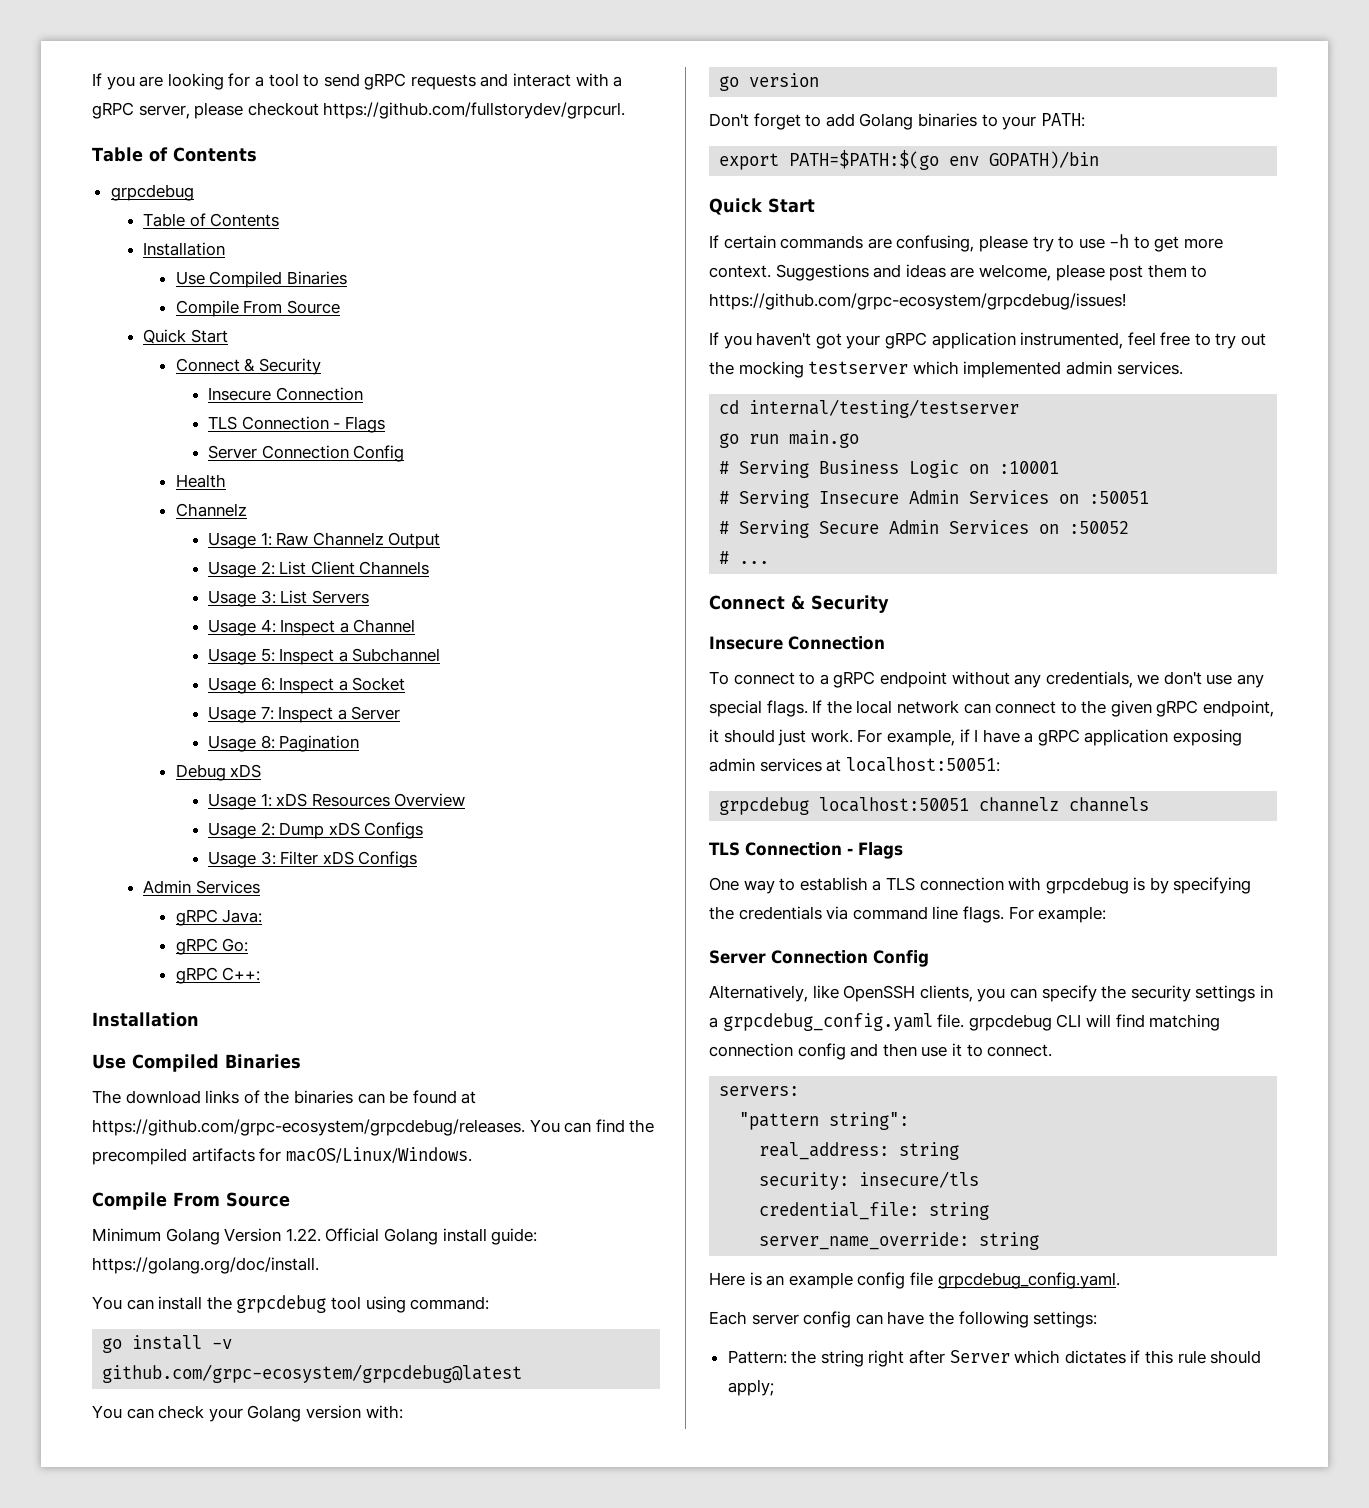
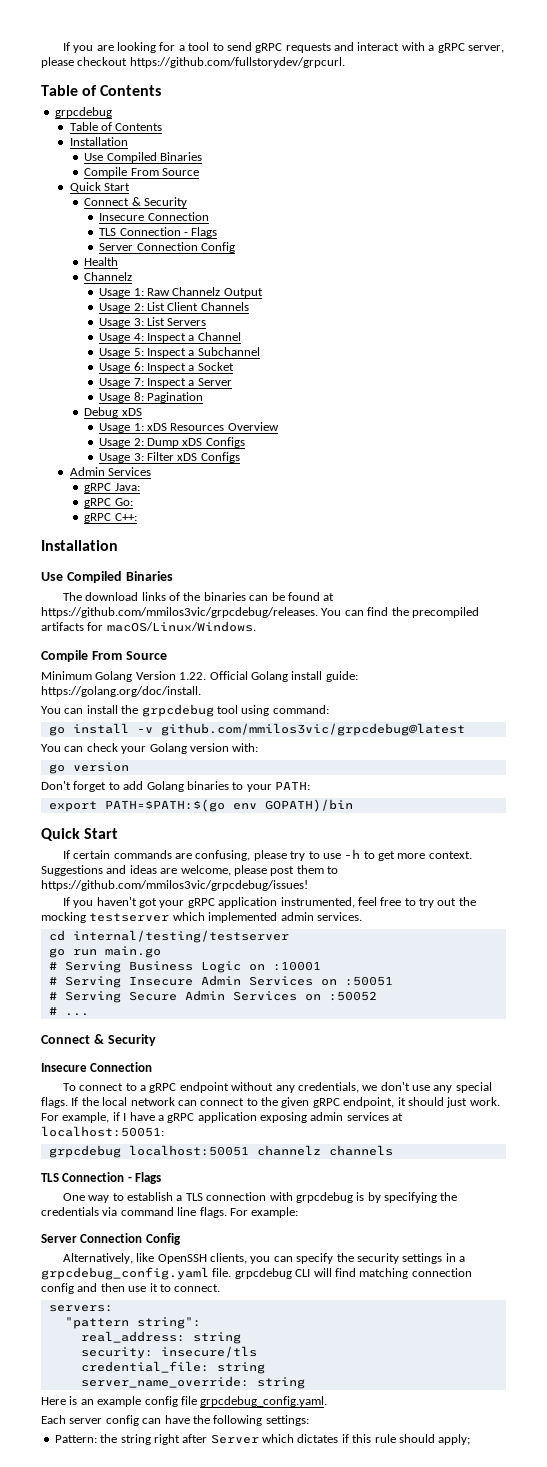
[92,1119,525,1136] https://github.com/grpc-ecosystem/grpcdebug/releases. -> [41,607,318,618] https://github.com/mmilos3vic/grpcdebug/releases.
[102,1364,523,1383] github.com/grpc-ecosystem/grpcdebug@latest -> [160,723,465,736] github.com/mmilos3vic/grpcdebug@latest
[709,293,1126,310] https://github.com/grpc-ecosystem/grpcdebug/issues! -> [41,880,308,891] https://github.com/mmilos3vic/grpcdebug/issues!

